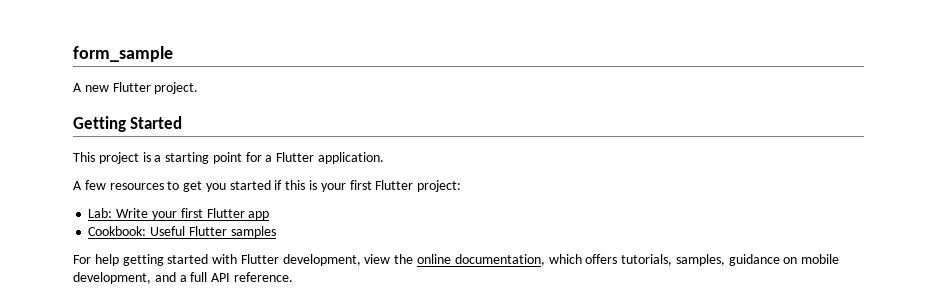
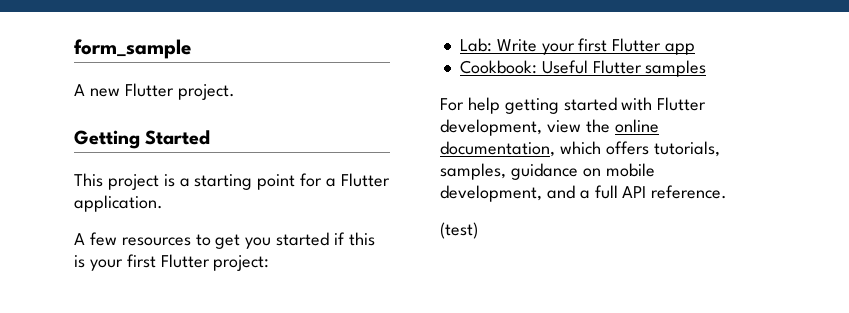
(293, 277) none -> [440,222,478,239] // (test)

